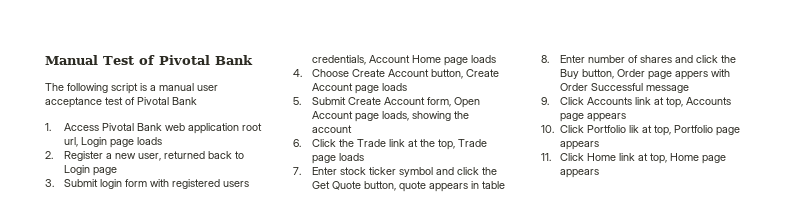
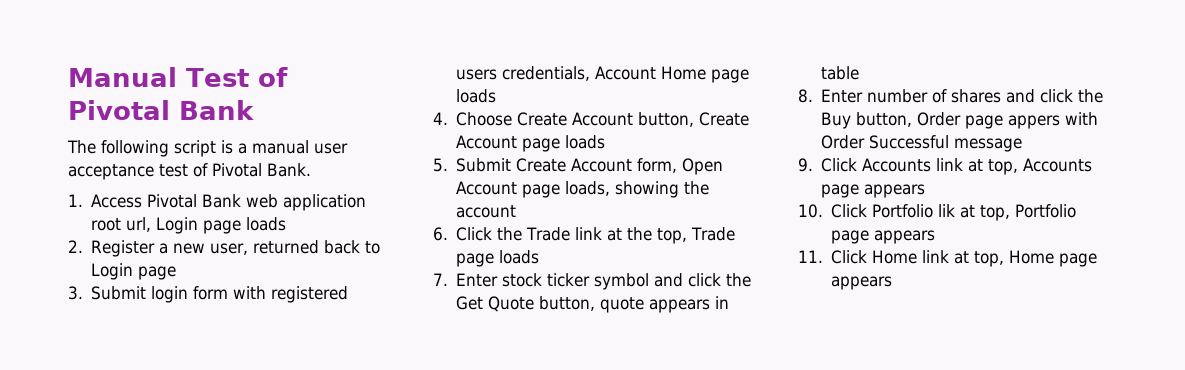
[172,97,197,105] Bank -> [267,163,311,177] Bank.

